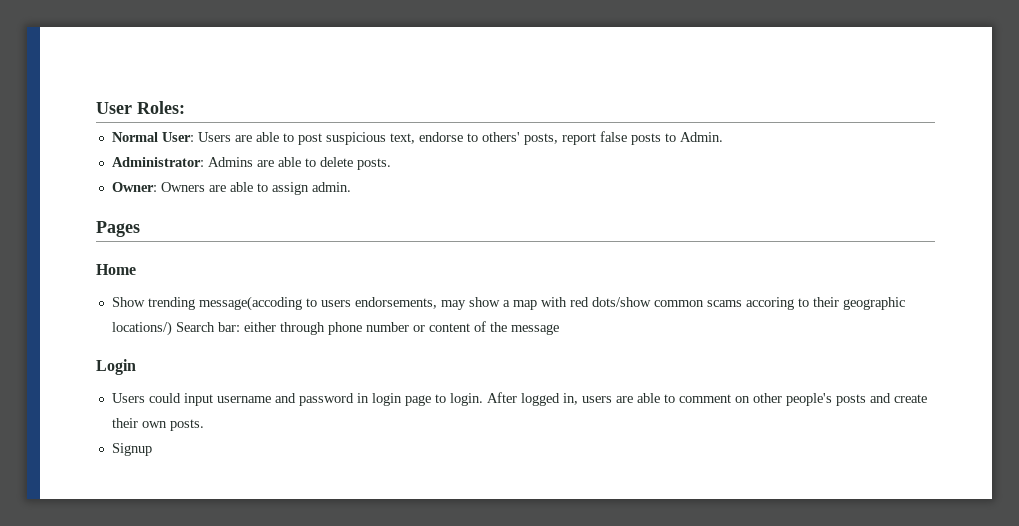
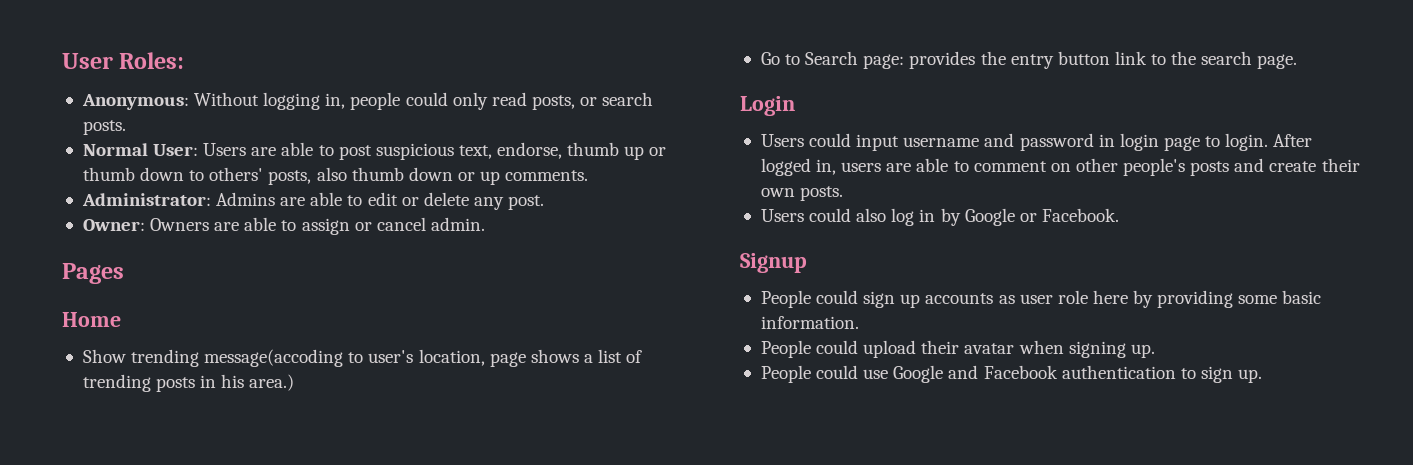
(185, 107) none -> [81,92,654,110] [82,120,126,135] // Anonymous: Without logging in, people could only read posts, or search posts.
[418,131,723,145] endorse to others' posts, report false posts to Admin. -> [497,142,667,160] [82,167,589,185] endorse, thumb up or thumb down to others' posts, also thumb down or up comments.
[319,157,391,170] delete posts. -> [367,192,545,210] edit or delete any post.
(309, 188) none -> [354,217,426,231] or cancel
[320,297,905,310] [111,321,559,336] users endorsements, may show a map with red dots/show common scams accoring to their geographic locations/) Search bar: either through phone number or content of the message -> [368,349,643,367] [82,374,295,392] [760,51,1298,69] user's location, page shows a list of trending posts in his area.) // Go to Search page: provides the entry button link to the search page.
[111,443,152,456] Signup -> [760,208,1119,226] [740,253,807,273] [760,290,1322,308] [760,316,859,329] [760,340,1155,358] [760,365,1263,383] Users could also log in by Google or Facebook. // Signup // People could sign up accounts as user role here by providing some basic information. // People could upload their avatar when signing up. // People could use Google and Facebook authentication to sign up.

